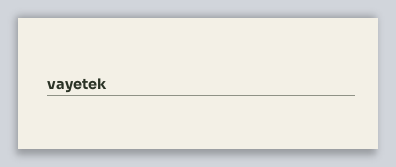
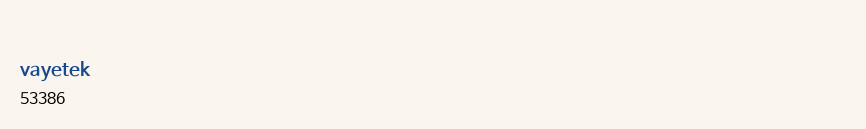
(107, 85) none -> [20,92,65,104] // 53386

